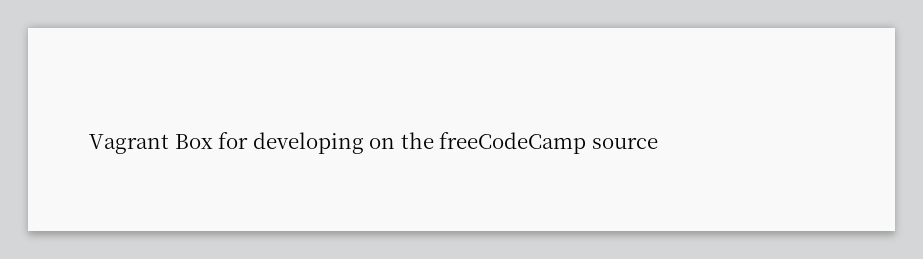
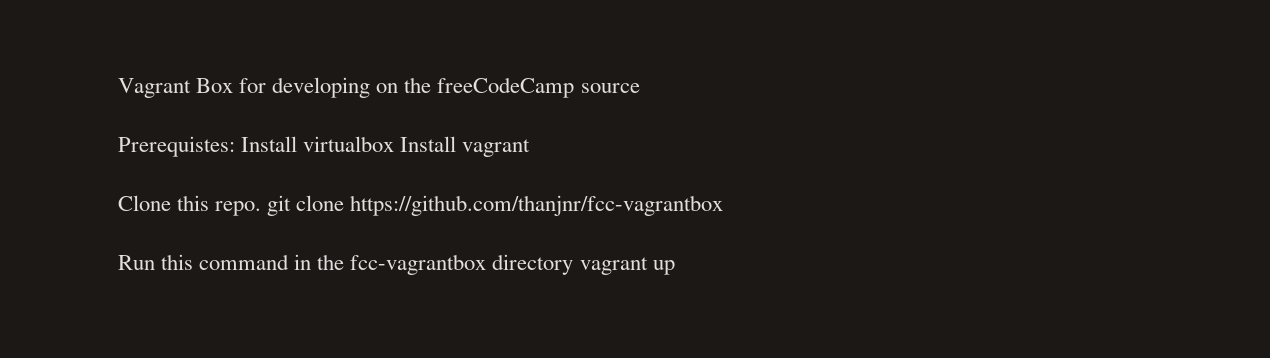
(658, 143) none -> [118,136,531,157] [118,195,724,216] [118,254,675,275] // Prerequistes: Install virtualbox Install vagrant // Clone this repo. git clone https://github.com/thanjnr/fcc-vagrantbox // Run this command in the fcc-vagrantbox directory vagrant up

